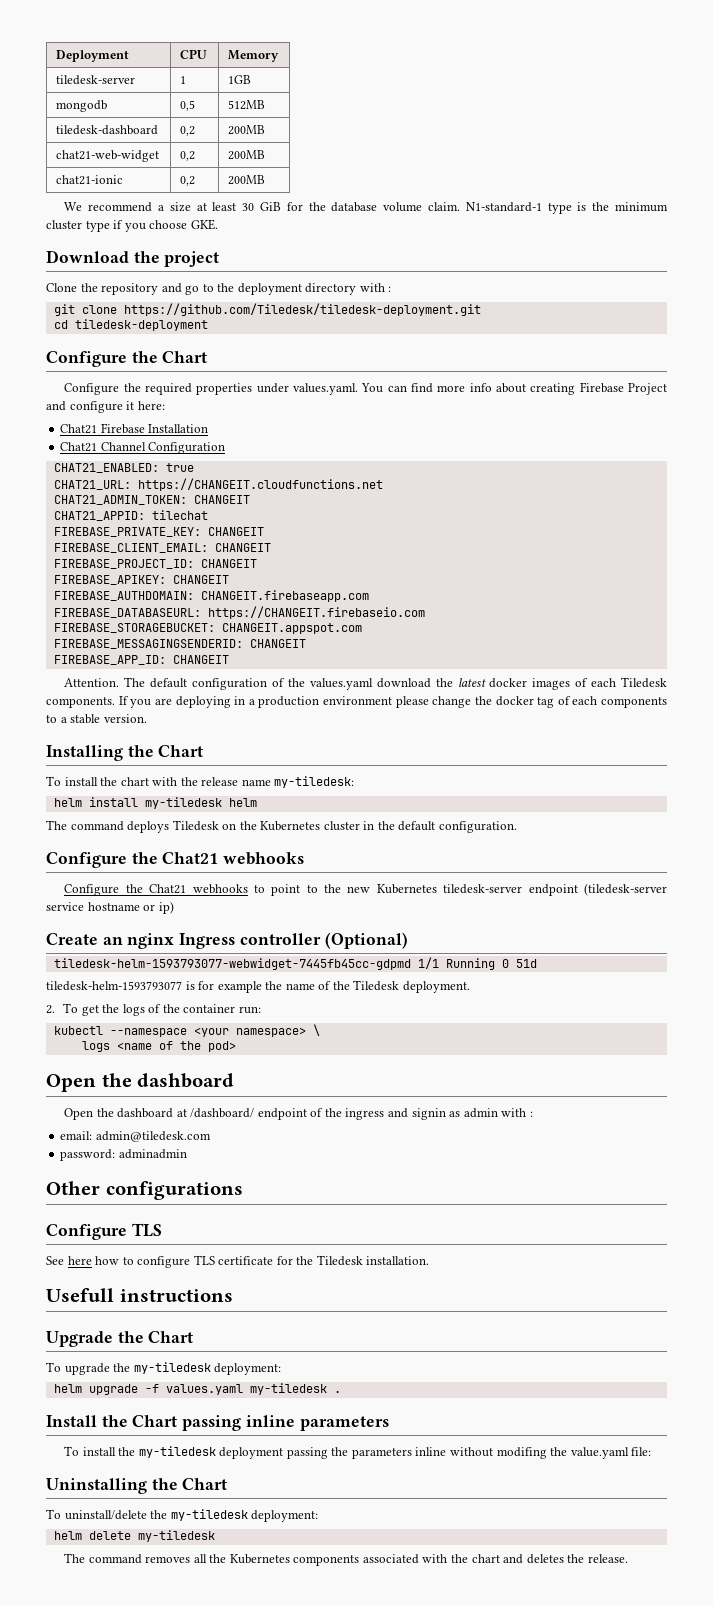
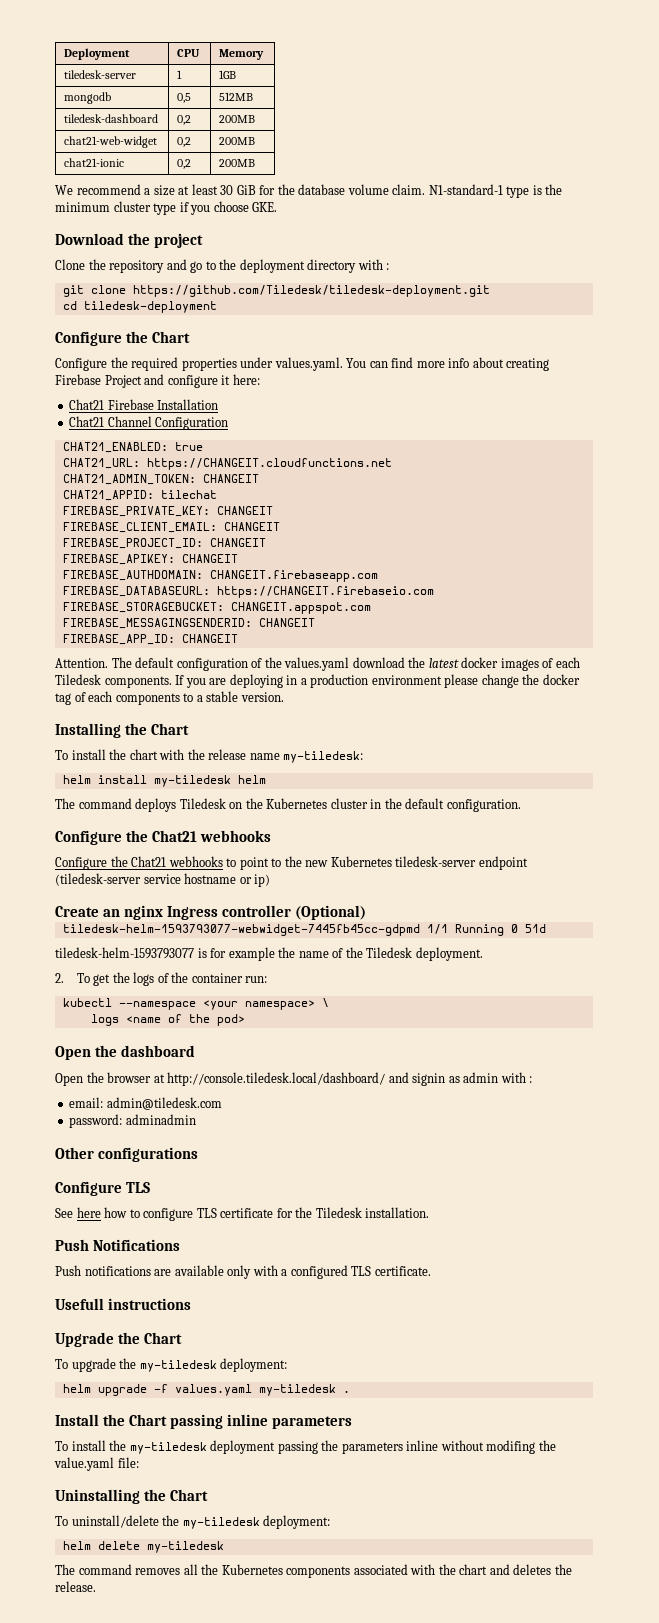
[117,1108,385,1120] dashboard at /dashboard/ endpoint of the ingress -> [107,1072,386,1086] browser at http://console.tiledesk.local/dashboard/
(430, 1260) none -> [55,1239,180,1251] [55,1265,431,1279] // Push Notifications // Push notifications are available only with a configured TLS certificate.

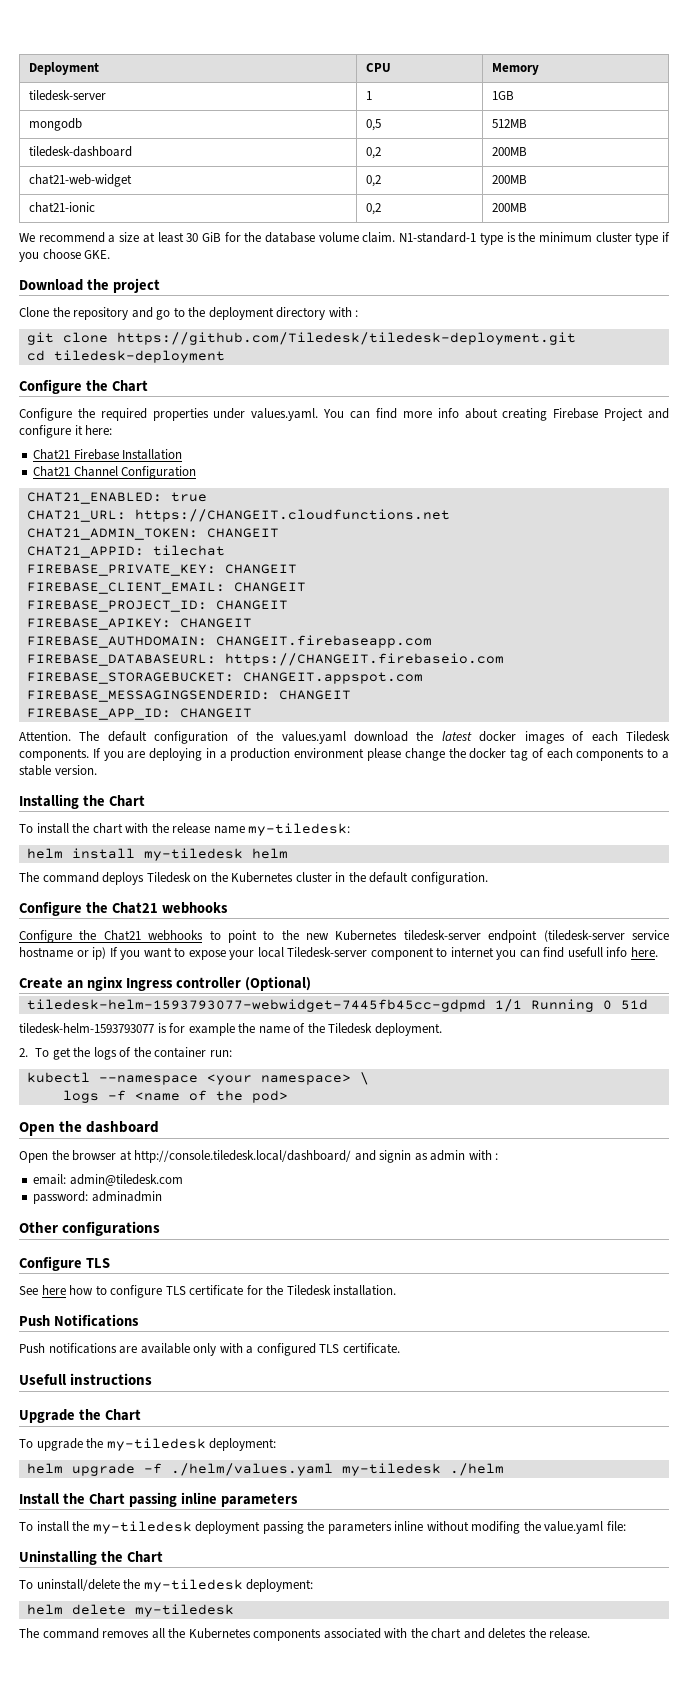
(271, 880) none -> [109,947,658,960] If you want to expose your local Tiledesk-server component to internet you can find usefull info here.
(119, 1020) none -> [107,1090,126,1101] -f
[174,1384,350,1396] values.yaml my-tiledesk . -> [170,1463,504,1476] ./helm/values.yaml my-tiledesk ./helm

